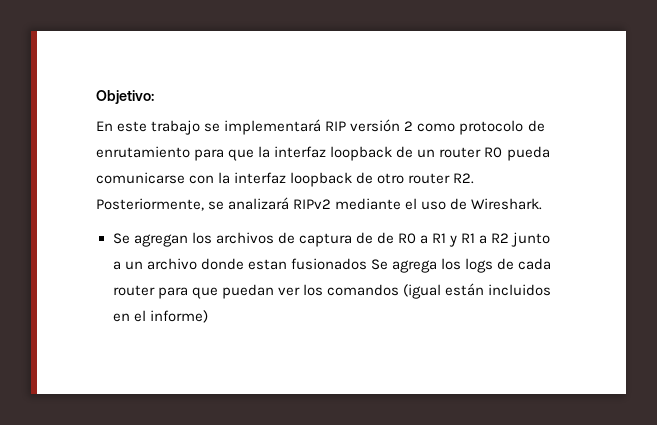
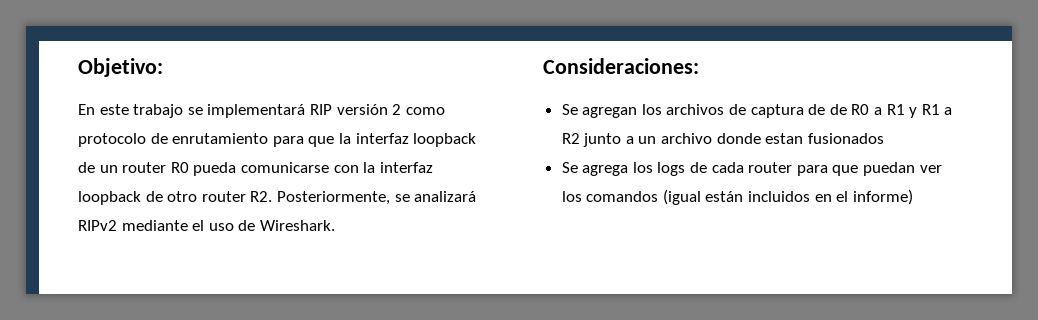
(543, 204) none -> [543,58,699,74] // Consideraciones:
(367, 264) none -> (884, 138) //

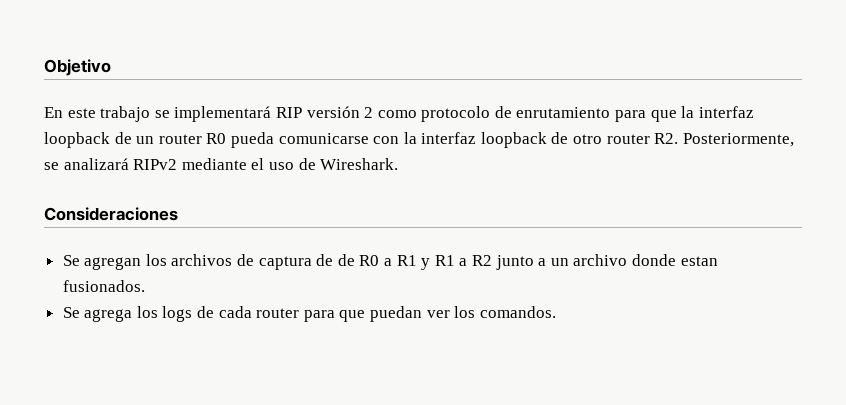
[78,58,163,77] Objetivo: -> [44,59,111,76] Objetivo
[543,58,699,74] Consideraciones: -> [44,207,178,221] Consideraciones
[807,133,884,144] fusionados -> [62,280,145,292] fusionados.
[586,189,913,205] comandos (igual están incluidos en el informe) -> [479,306,556,318] comandos.

